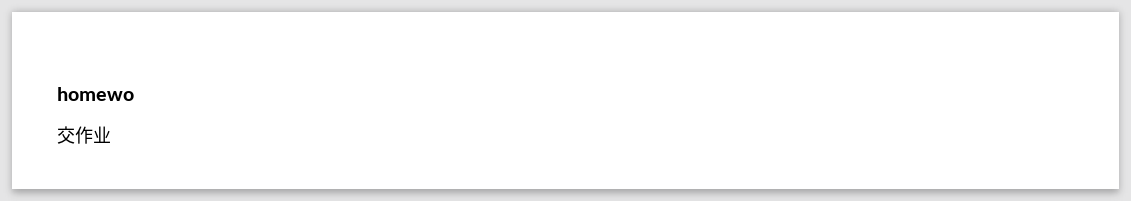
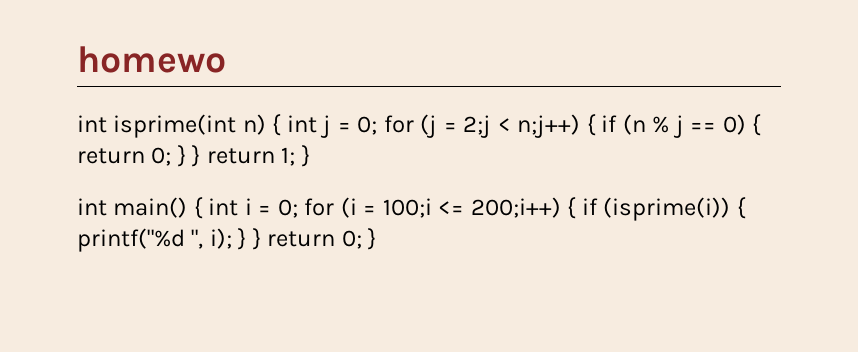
[57,126,111,144] 交作业 -> [77,114,762,138] [77,145,310,167] [77,197,746,221] [77,228,377,252] int isprime(int n) { int j = 0; for (j = 2;j < n;j++) { if (n % j == 0) { return 0; } } return 1; } // int main() { int i = 0; for (i = 100;i <= 200;i++) { if (isprime(i)) { printf("%d ", i); } } return 0; }

